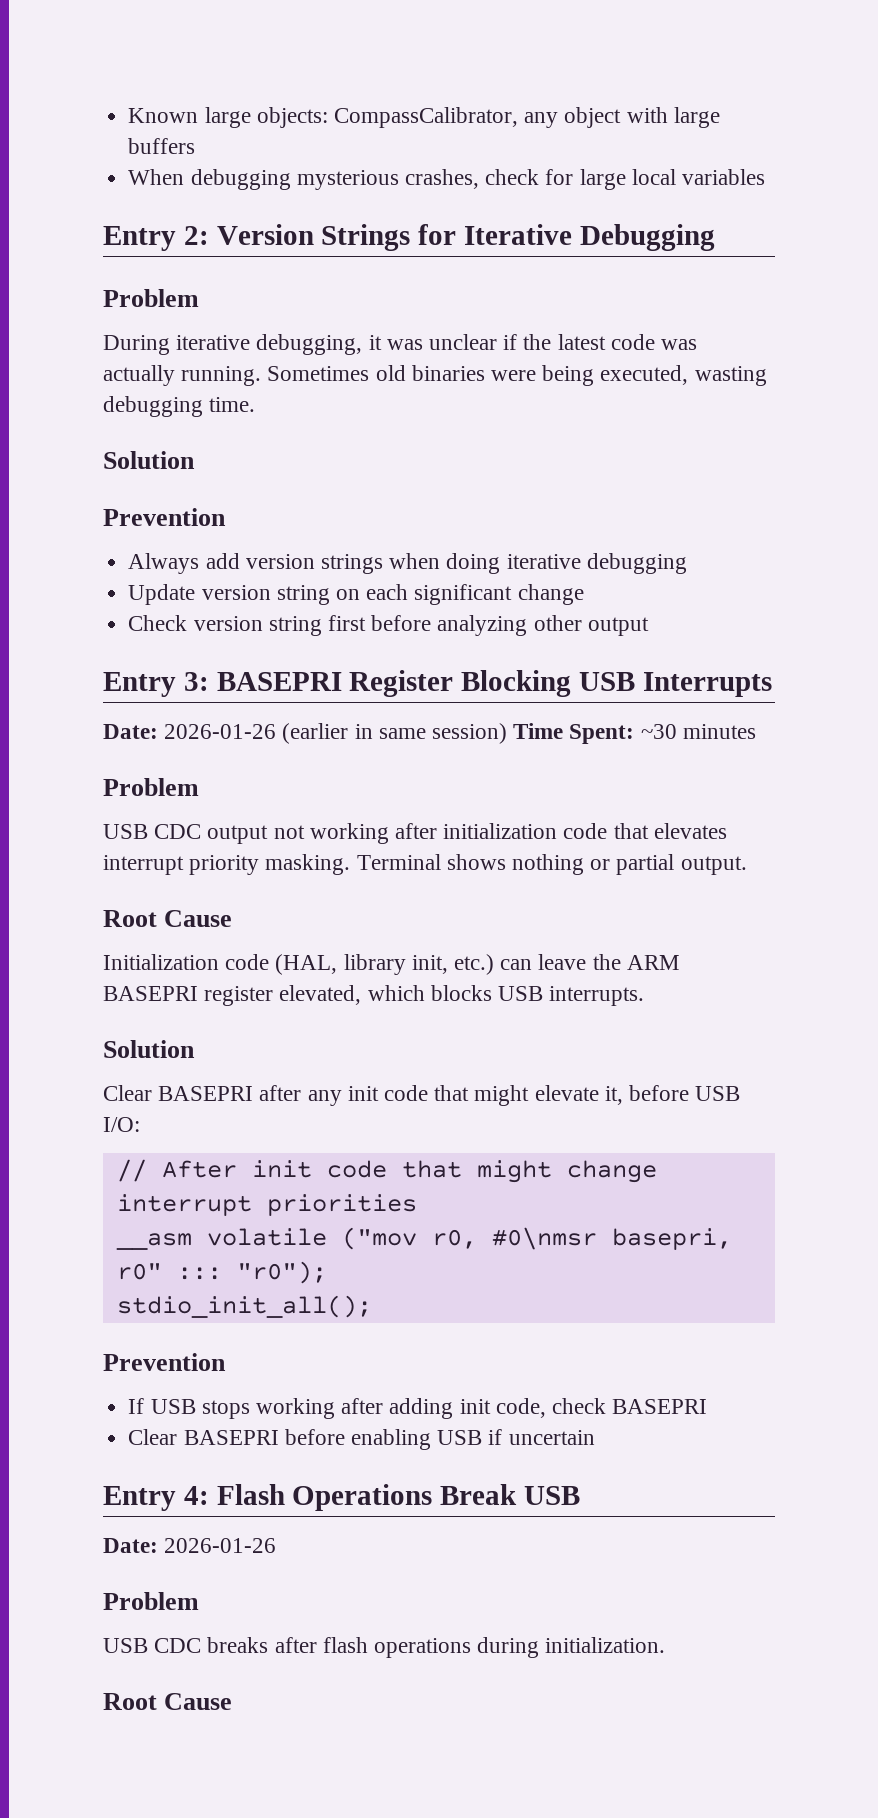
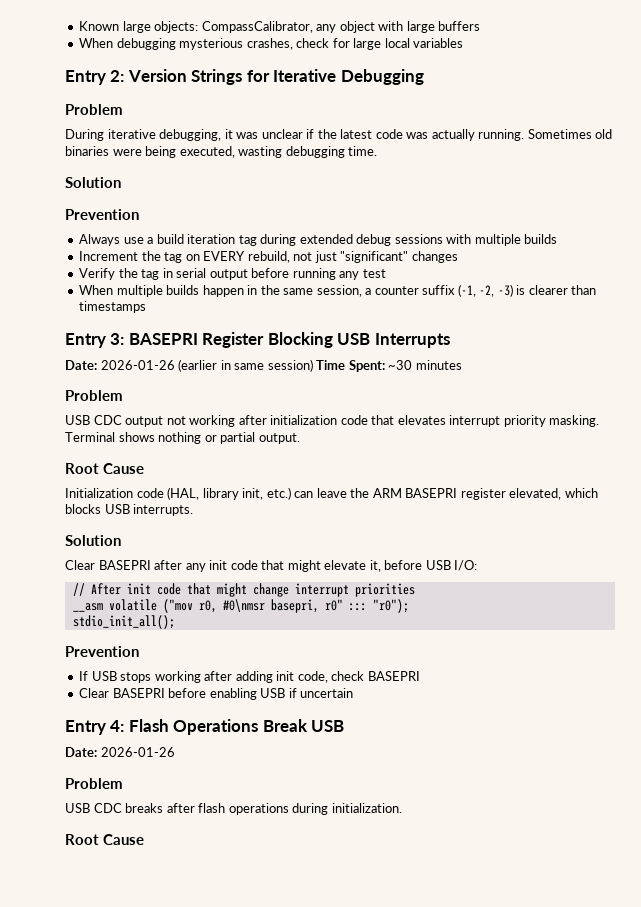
[205,553,687,574] [128,584,584,605] [128,615,649,636] add version strings when doing iterative debugging // Update version string on each significant change // Check version string first before analyzing other output -> [123,234,558,246] [79,251,458,263] [79,268,386,280] [79,284,597,297] [79,301,147,313] use a build iteration tag during extended debug sessions with multiple builds // Increment the tag on EVERY rebuild, not just "significant" changes // Verify the tag in serial output before running any test // When multiple builds happen in the same session, a counter suffix (-1, -2, -3) is clearer than timestamps

